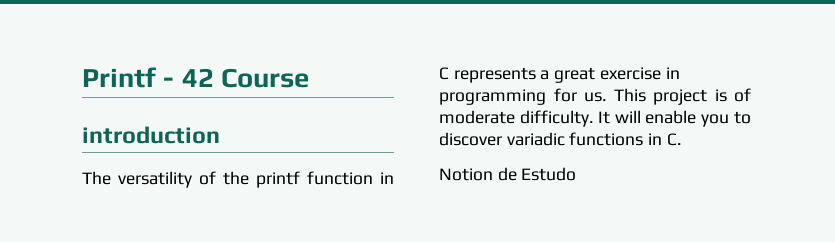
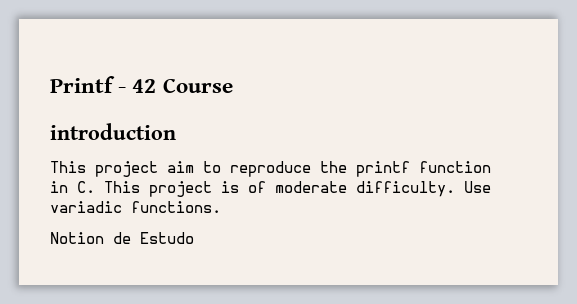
[82,171,394,188] [439,67,680,83] [439,88,606,105] The versatility of the printf function in C represents a great exercise in programming for us. -> [50,161,491,177] [50,181,95,193] This project aim to reproduce the printf function in C.
[597,110,751,127] [439,132,681,146] It will enable you to discover variadic functions in C. -> [464,181,491,193] [50,201,221,213] Use variadic functions.

